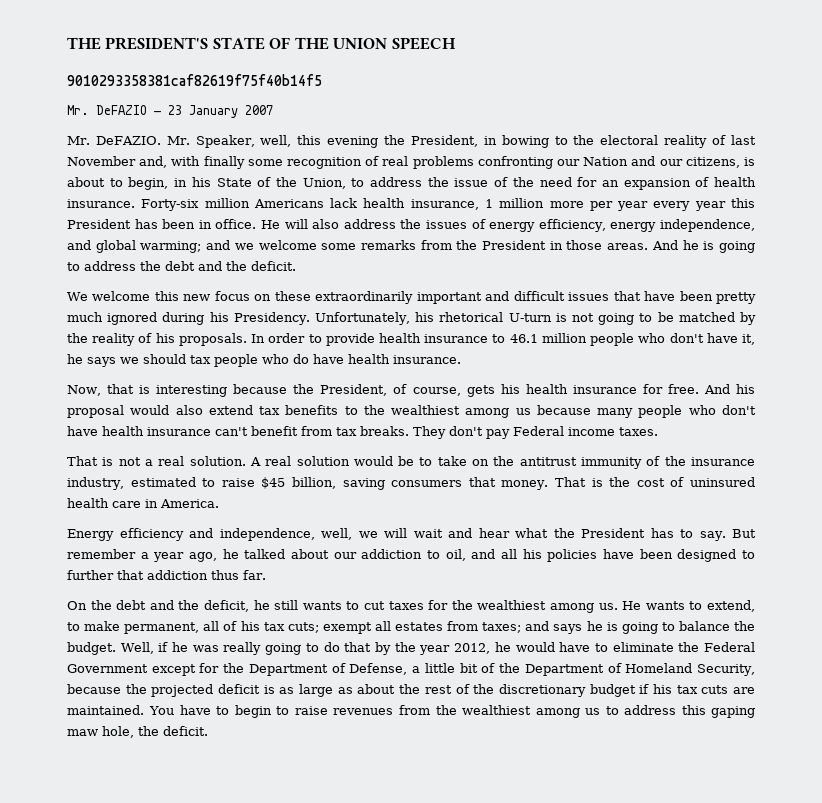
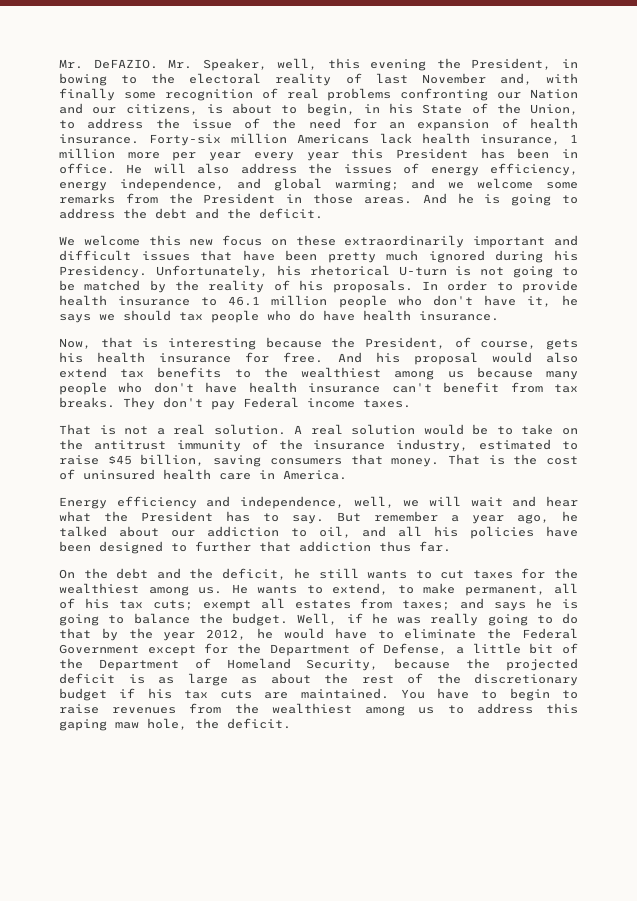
[67,37,456,50] [67,74,322,86] [67,105,273,118] THE PRESIDENT'S STATE OF THE UNION SPEECH // 9010293358381caf82619f75f40b14f5 // Mr. DeFAZIO — 23 January 2007 // -> (59, 64) none

